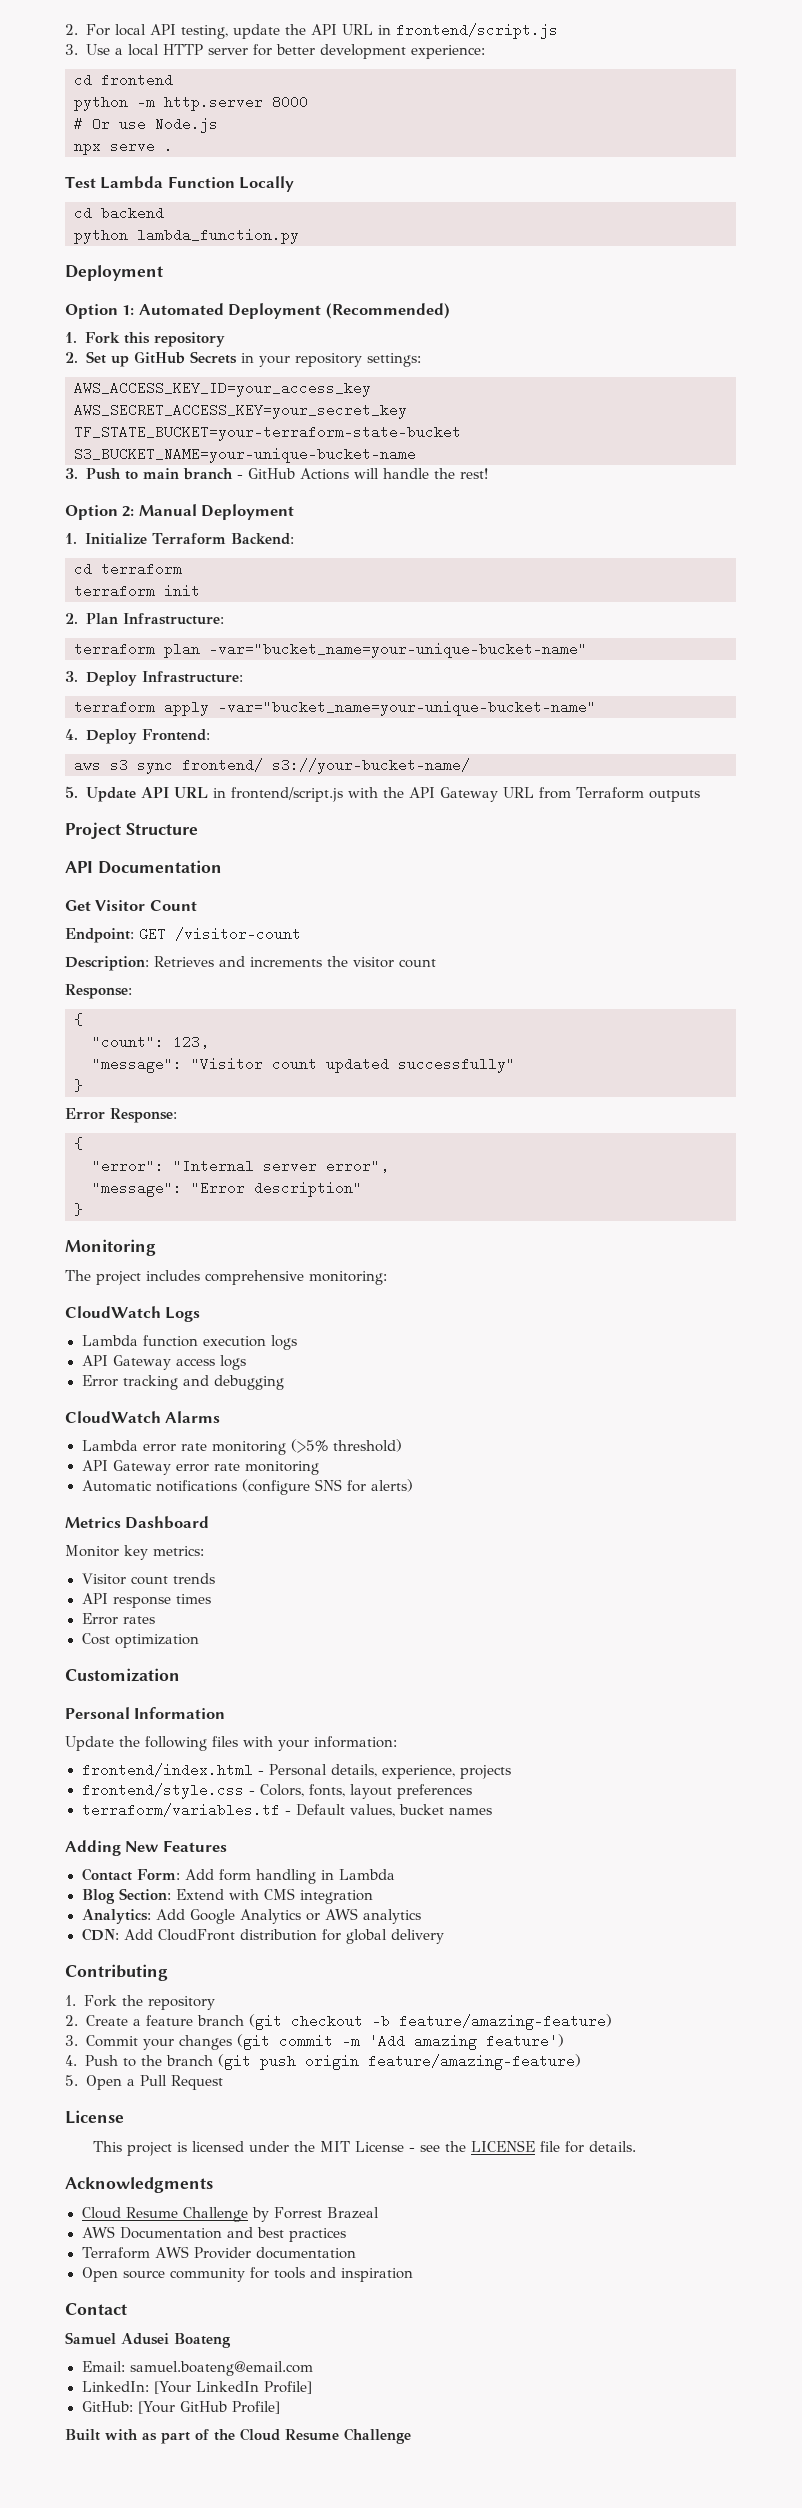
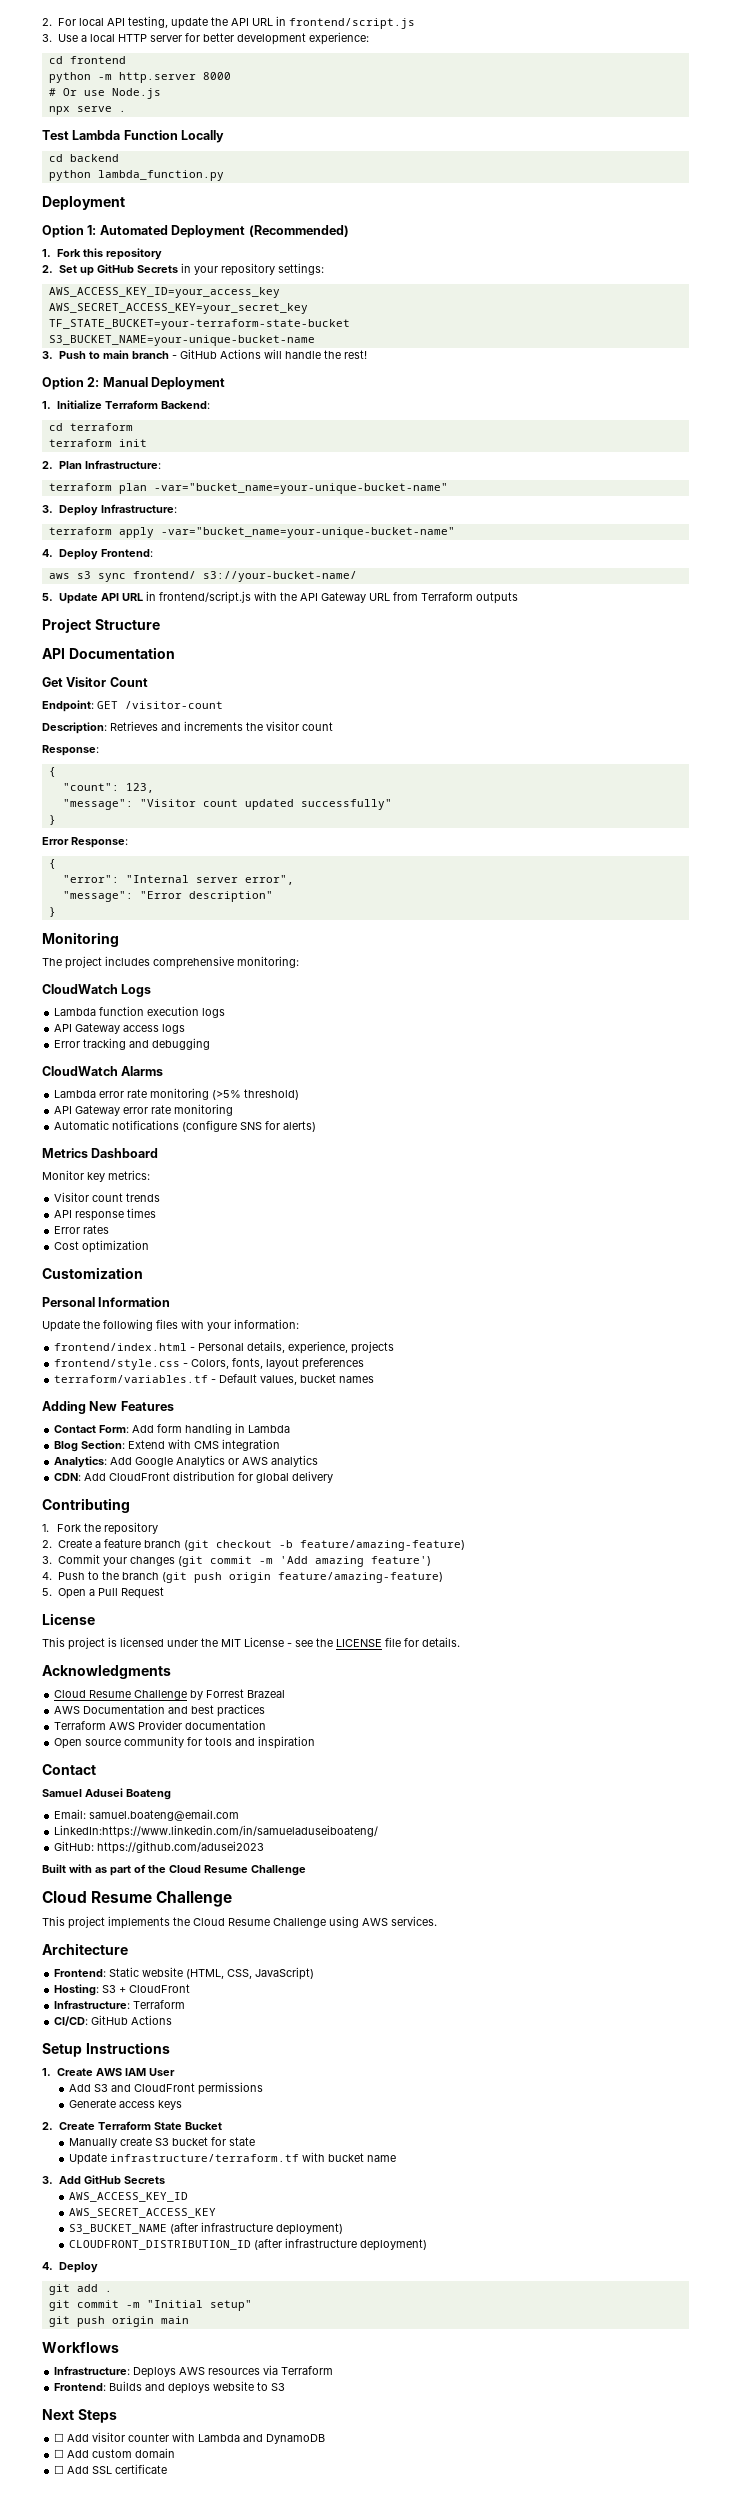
[81,2381,313,2394] [81,2401,281,2414] LinkedIn: [Your LinkedIn Profile] // GitHub: [Your GitHub Profile] -> [54,1825,379,1838] [54,1841,265,1854] LinkedIn:https://www.linkedin.com/in/samueladuseiboateng/ // GitHub: https://github.com/adusei2023
(411, 2436) none -> [42,1891,233,1907] [42,1916,437,1929] [42,1943,128,1955] [54,1967,315,1980] [54,1984,191,1996] [54,2000,186,2009] [54,2015,173,2026] [42,2042,170,2057] [42,2068,175,2076] [68,2082,263,2095] [68,2099,182,2110] [42,2121,222,2130] [68,2137,255,2148] [68,2152,396,2165] [42,2175,165,2184] [68,2192,188,2202] [68,2208,216,2218] [68,2222,343,2235] [68,2238,427,2251] [42,2262,98,2273] [48,2284,112,2295] [48,2300,252,2311] [48,2316,189,2327] [42,2342,119,2353] [54,2365,334,2378] [54,2381,286,2394] [42,2409,117,2423] [54,2432,326,2444] [54,2448,176,2458] [54,2464,168,2474] // Cloud Resume Challenge // This project implements the Cloud Resume Challenge using AWS services. // Architecture // Frontend: Static website (HTML, CSS, JavaScript) // Hosting: S3 + CloudFront // Infrastructure: Terraform // CI/CD: GitHub Actions // Setup Instructions // 1. Create AWS IAM User // Add S3 and CloudFront permissions // Generate access keys // 2. Create Terraform State Bucket // Manually create S3 bucket for state // Update infrastructure/terraform.tf with bucket name // 3. Add GitHub Secrets // AWS_ACCESS_KEY_ID // AWS_SECRET_ACCESS_KEY // S3_BUCKET_NAME (after infrastructure deployment) // CLOUDFRONT_DISTRIBUTION_ID (after infrastructure deployment) // 4. Deploy // git add . // git commit -m "Initial setup" // git push origin main // Workflows // Infrastructure: Deploys AWS resources via Terraform // Frontend: Builds and deploys website to S3 // Next Steps // ☐ Add visitor counter with Lambda and DynamoDB // ☐ Add custom domain // ☐ Add SSL certificate

